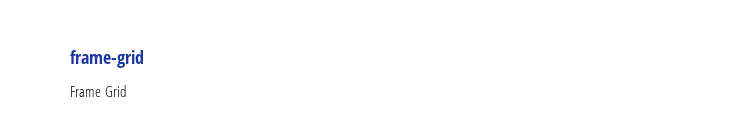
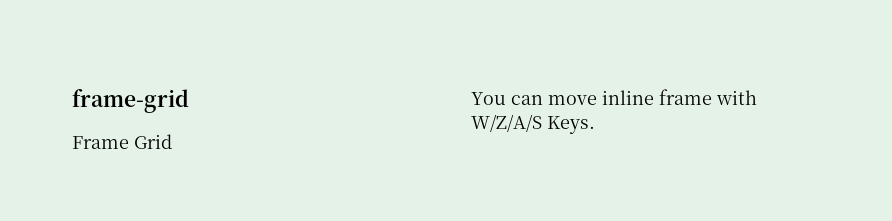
(128, 91) none -> [471,89,757,105] [471,114,595,134] // You can move inline frame with W/Z/A/S Keys.

